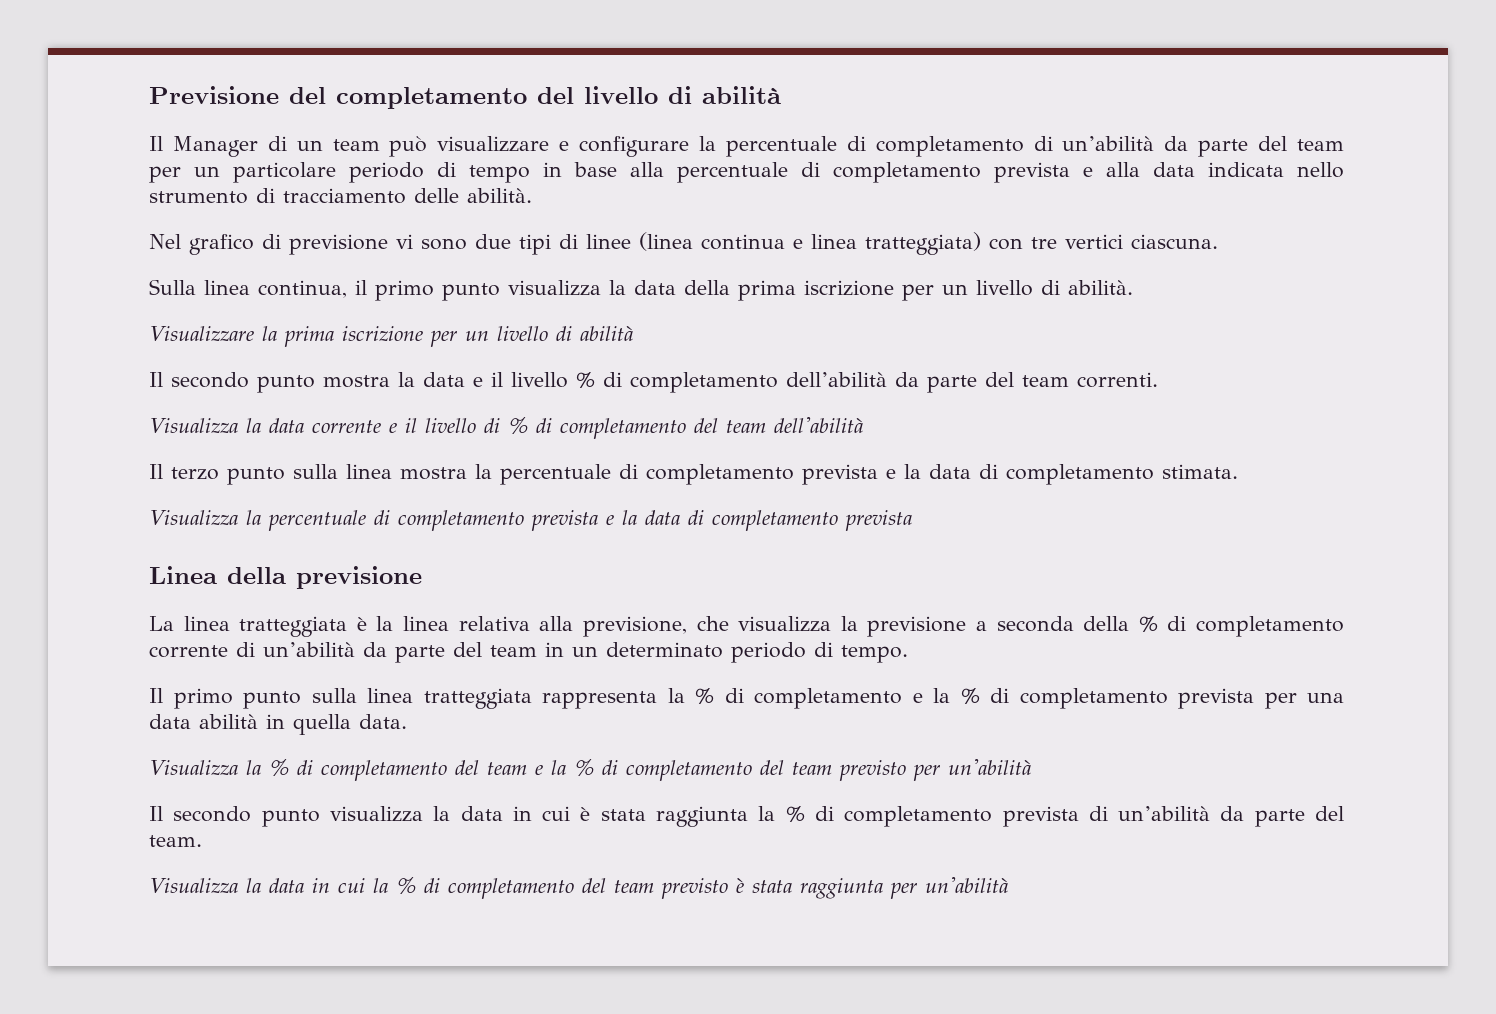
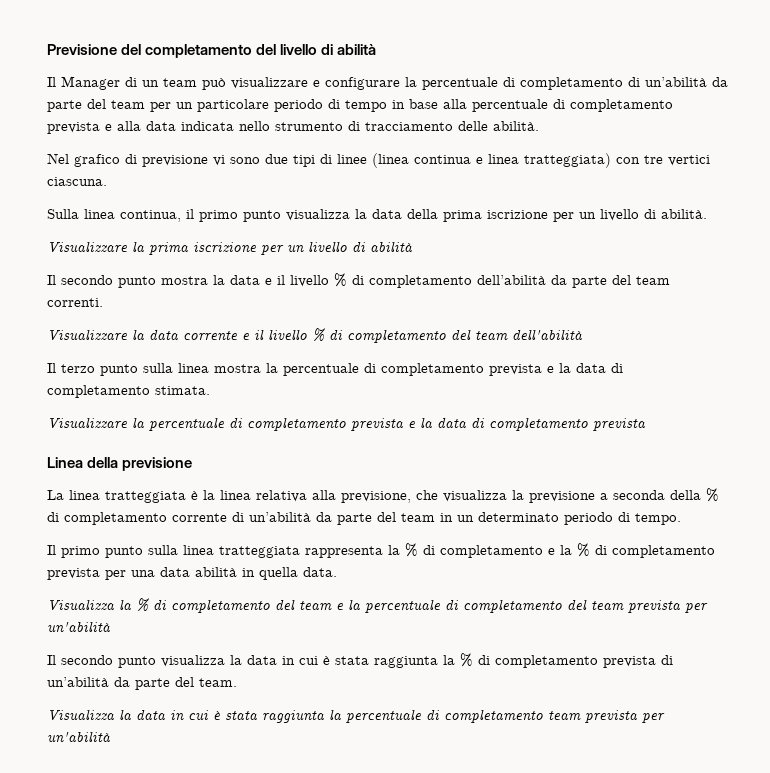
[149,418,238,433] Visualizza -> [47,329,128,340] Visualizzare
[483,418,500,433] di -> (307, 334) none
[149,510,238,525] Visualizza -> [47,417,128,428] Visualizzare
[573,759,906,781] % di completamento del team previsto -> [365,599,681,613] percentuale di completamento del team prevista
[372,877,883,899] la % di completamento del team previsto è stata raggiunta -> [213,709,638,723] è stata raggiunta la percentuale di completamento team prevista

